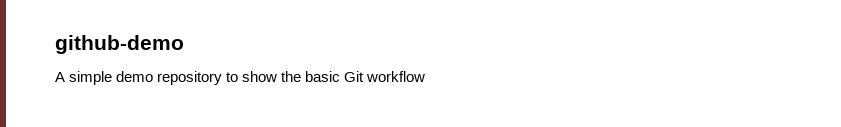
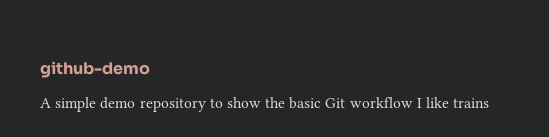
(426, 76) none -> [416,97,490,108] I like trains

